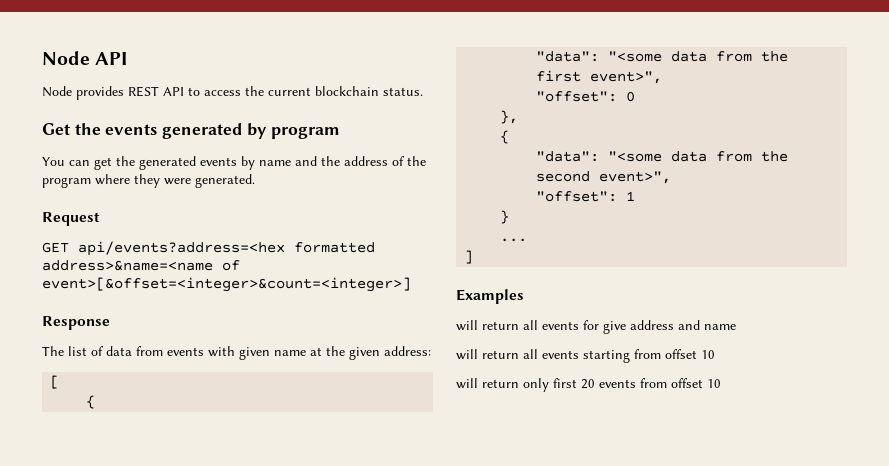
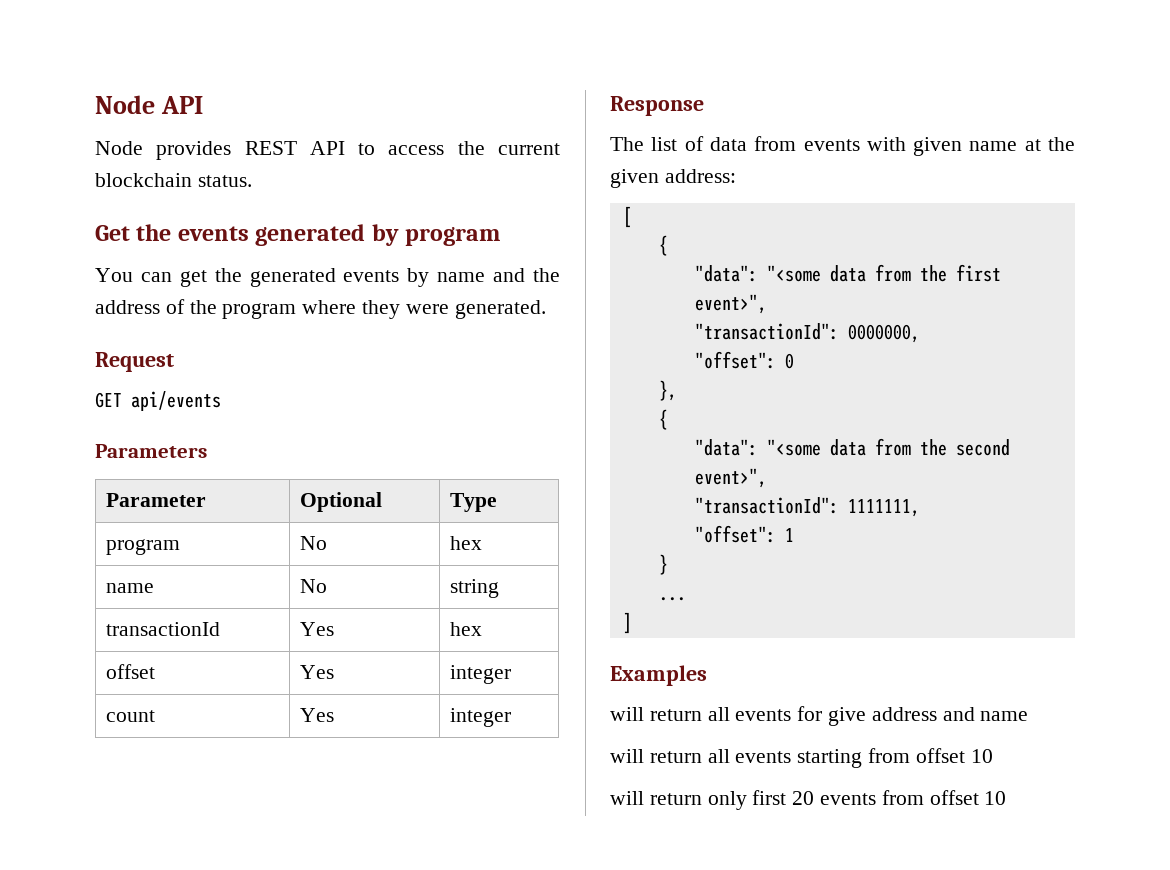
[78,241,375,256] [42,260,240,271] [42,277,411,292] api/events?address=<hex formatted address>&name=<name of event>[&offset=<integer>&count=<integer>] -> [131,391,221,411] [95,444,207,458] [106,493,207,507] [300,492,383,512] [450,493,498,512] [106,539,181,555] [300,536,328,550] [450,536,483,550] [106,583,155,593] [300,579,328,593] [450,579,500,598] [106,622,221,636] [300,622,335,636] [450,622,483,636] [106,664,156,679] [300,665,335,679] [450,665,512,684] [106,710,156,722] [300,708,335,722] [450,708,512,727] api/events // Parameters // Parameter | Optional | Type // program | No | hex // name | No | string // transactionId | Yes | hex // offset | Yes | integer // count | Yes | integer
(663, 77) none -> [694,323,920,343] // "transactionId": 0000000,
(672, 177) none -> [694,497,920,517] // "transactionId": 1111111,

